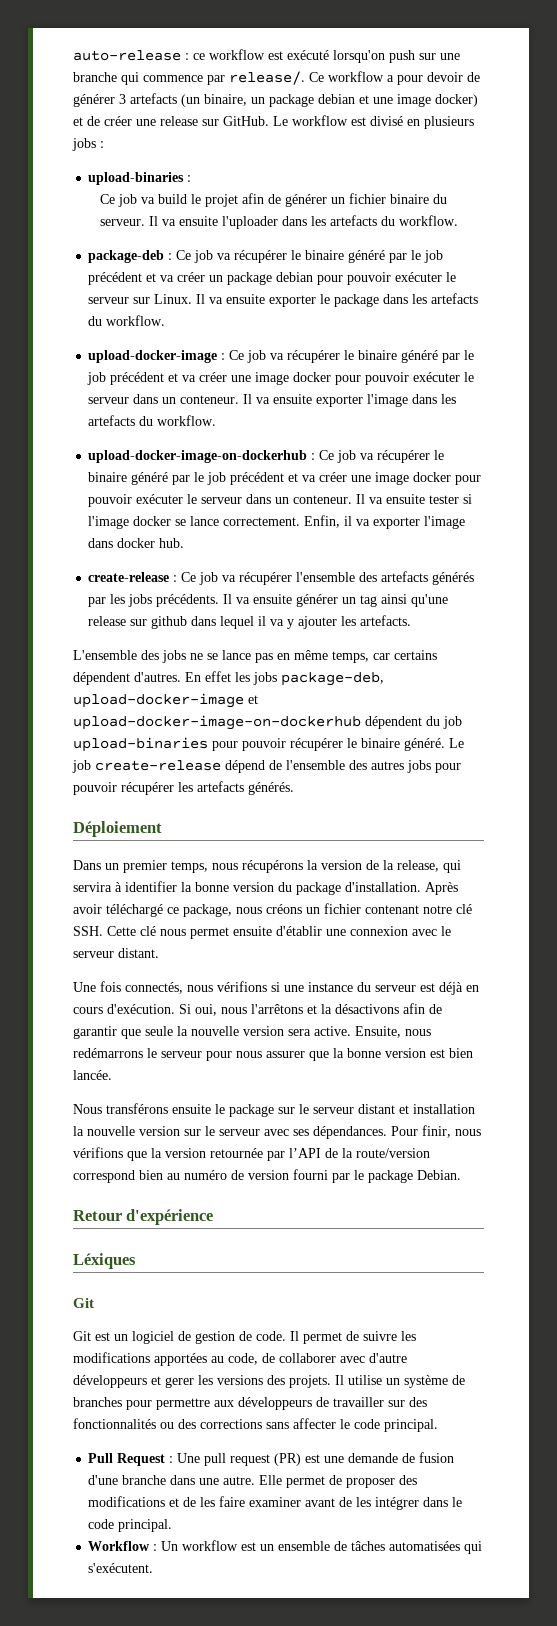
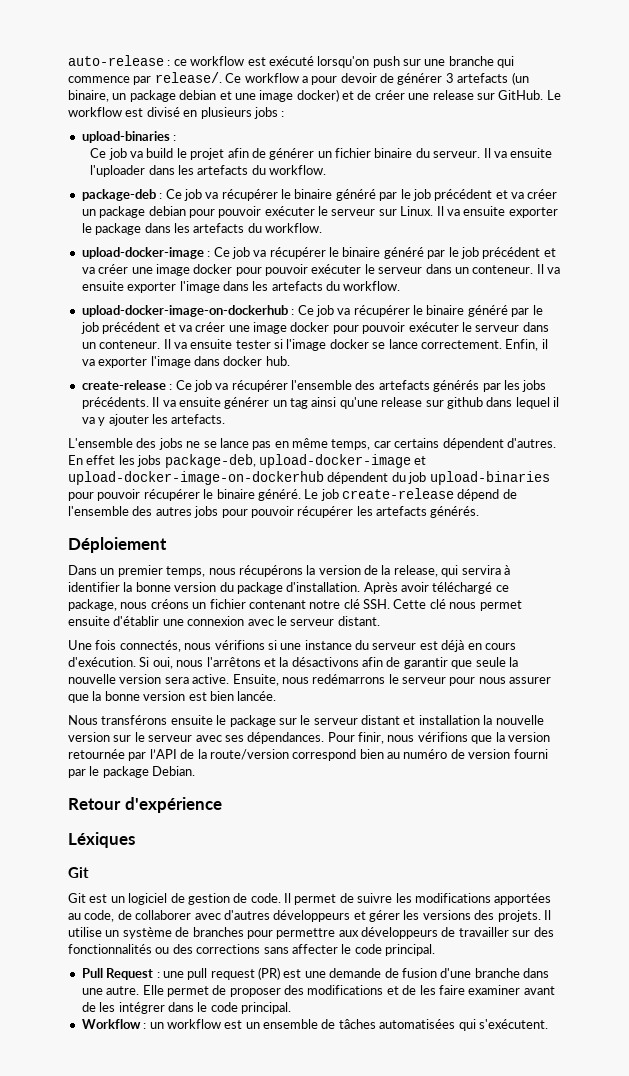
[369,1353,407,1363] d'autre -> [223,910,270,920] d'autres
[165,1377,194,1388] gerer -> [369,910,400,922] gérer
[177,1453,201,1463] Une -> [162,971,184,978] une
[161,1541,179,1551] Un -> [149,1022,164,1029] un

